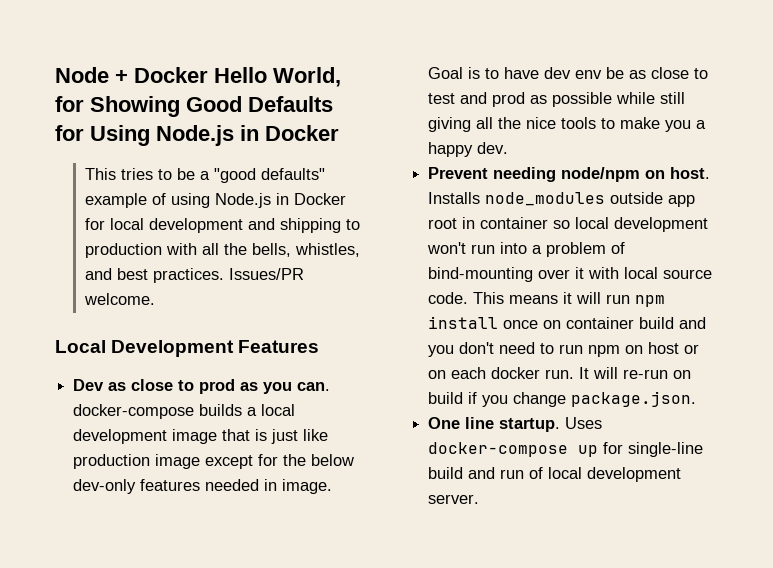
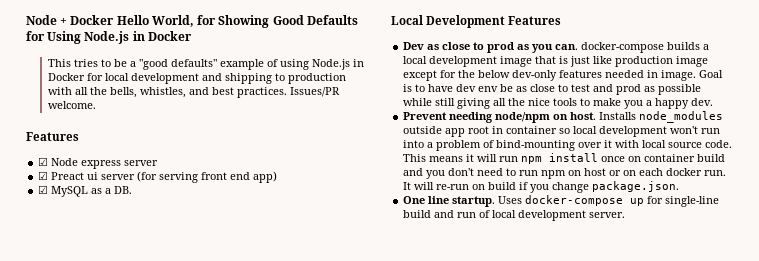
(155, 299) none -> [26,132,79,141] [38,157,159,169] [38,171,278,183] [38,185,133,197] // Features // ☑ Node express server // ☑ Preact ui server (for serving front end app) // ☑ MySQL as a DB.

